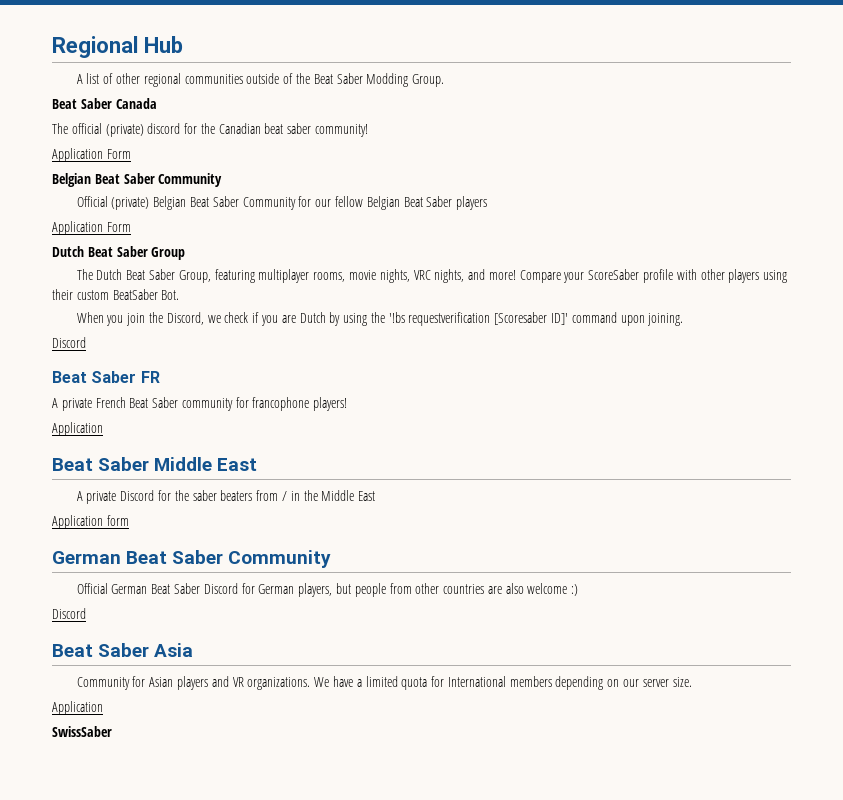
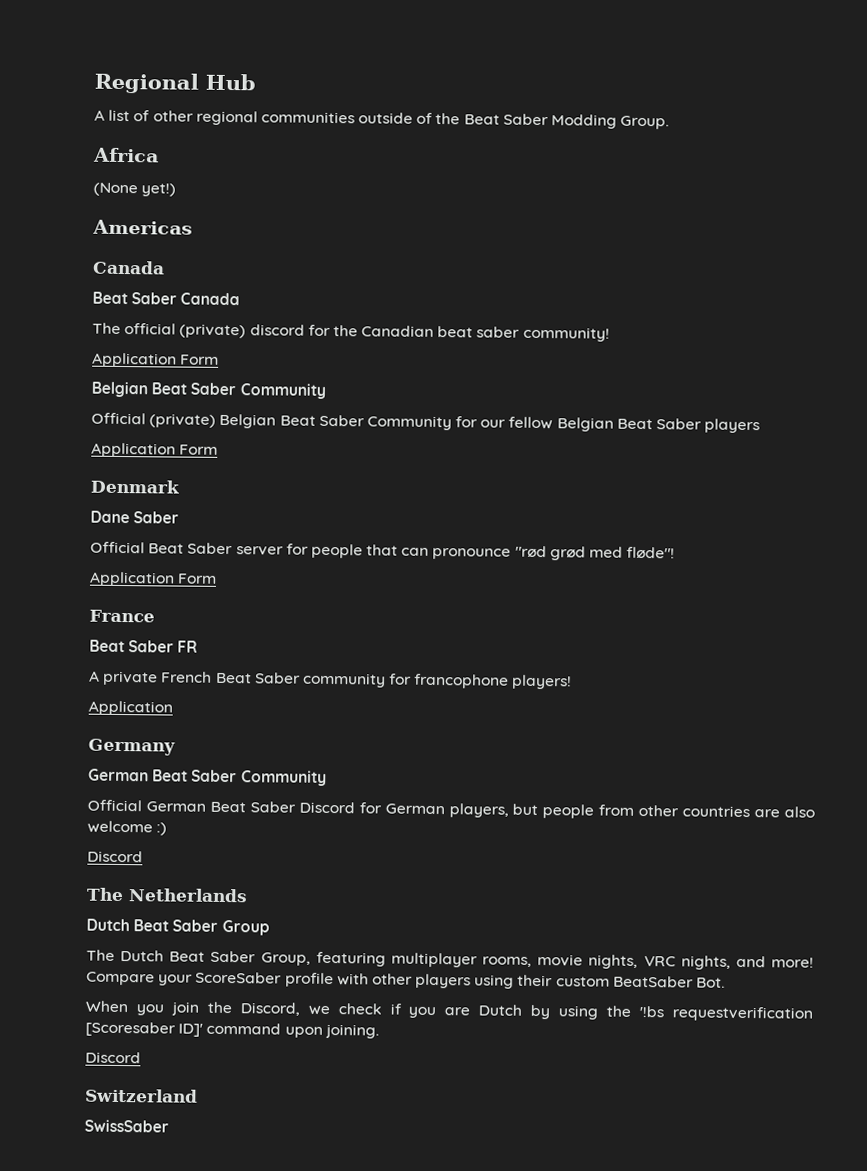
(445, 80) none -> [93,147,159,163] [93,182,177,197] [92,219,193,235] [92,260,165,275] // Africa // (None yet!) // Americas // Canada
(131, 227) none -> [90,479,180,494] [90,510,180,524] [90,541,676,561] [89,571,218,587] [89,609,155,623] [89,639,199,653] [89,670,573,690] [88,700,173,716] [88,738,176,756] [88,768,327,786] [87,799,816,819] [87,820,168,836] [87,850,143,863] [86,887,248,903] // Denmark // Dane Saber // Official Beat Saber server for people that can pronounce "rød grød med fløde"! // Application Form // France // Beat Saber FR // A private French Beat Saber community for francophone players! // Application // Germany // German Beat Saber Community // Official German Beat Saber Discord for German players, but people from other countries are also welcome :) // Discord // The Netherlands
[52,371,160,383] [52,397,348,411] [52,422,103,436] [52,457,258,471] [76,490,376,504] [52,515,129,529] [52,550,332,568] [76,583,579,597] [52,608,86,619] [52,643,194,657] [76,676,692,690] [52,701,103,715] Beat Saber FR // A private French Beat Saber community for francophone players! // Application // Beat Saber Middle East // A private Discord for the saber beaters from / in the Middle East // Application form // German Beat Saber Community // Official German Beat Saber Discord for German players, but people from other countries are also welcome :) // Discord // Beat Saber Asia // Community for Asian players and VR organizations. We have a limited quota for International members depending on our server size. // Application -> [85,1088,198,1103] Switzerland

